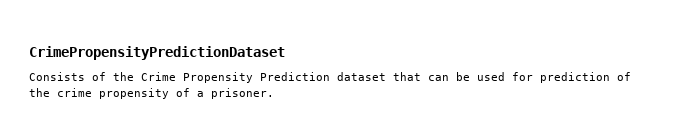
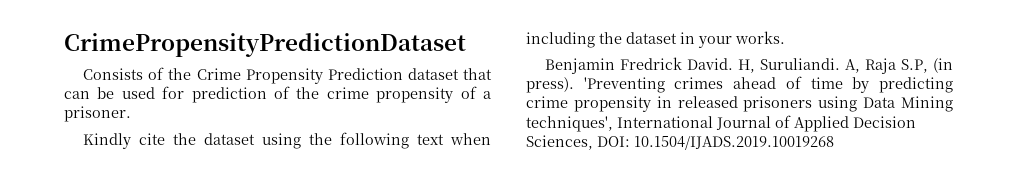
(274, 93) none -> [83,132,492,149] [526,31,785,48] [545,57,953,74] [526,76,953,93] [526,96,953,112] [526,115,916,132] [526,135,834,150] // Kindly cite the dataset using the following text when including the dataset in your works. // Benjamin Fredrick David. H, Suruliandi. A, Raja S.P, (in press). 'Preventing crimes ahead of time by predicting crime propensity in released prisoners using Data Mining techniques', International Journal of Applied Decision Sciences, DOI: 10.1504/IJADS.2019.10019268

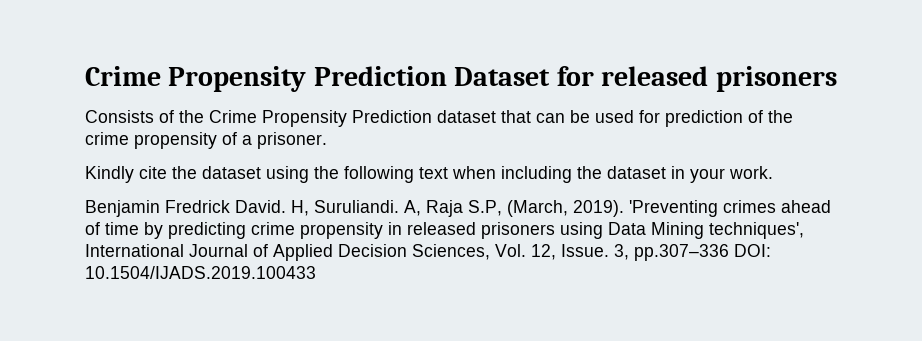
[64,33,466,57] CrimePropensityPredictionDataset -> [85,66,837,92] Crime Propensity Prediction Dataset for released prisoners
[735,31,785,44] works. -> [729,166,773,179] work.
[933,58,953,73] [526,77,574,93] (in press). -> [507,200,624,217] (March, 2019).
[597,136,834,150] DOI: 10.1504/IJADS.2019.10019268 -> [495,244,771,261] [85,266,316,279] Vol. 12, Issue. 3, pp.307–336 DOI: 10.1504/IJADS.2019.100433

